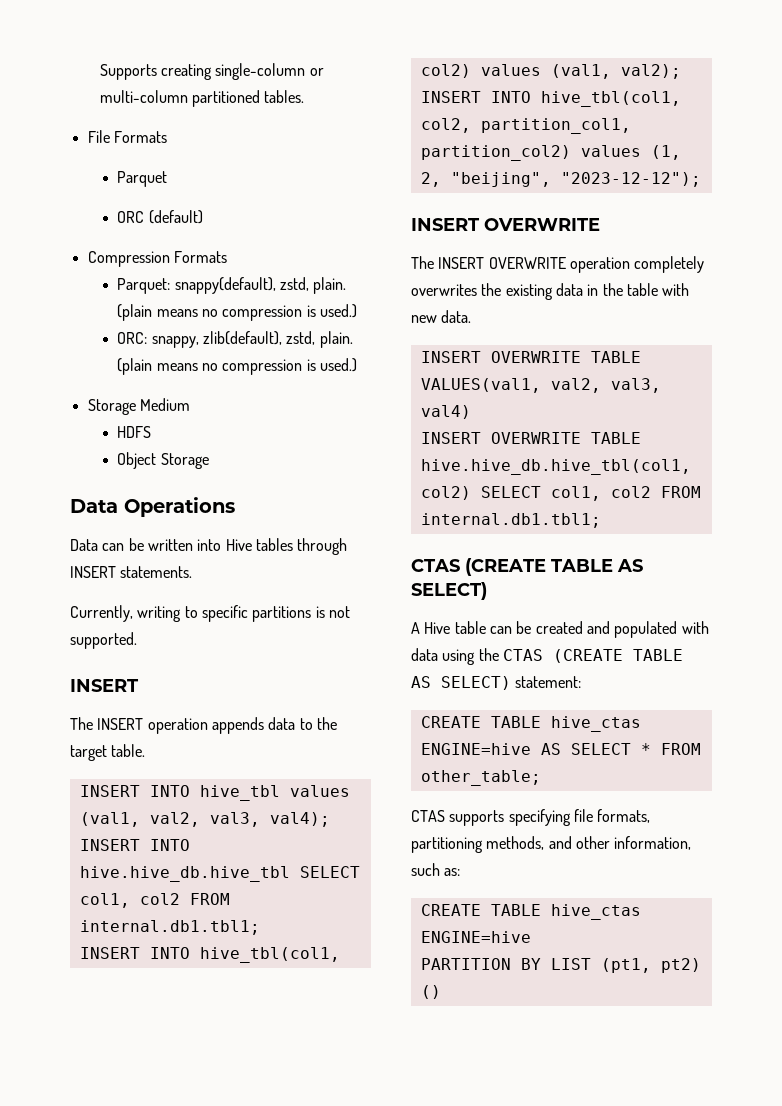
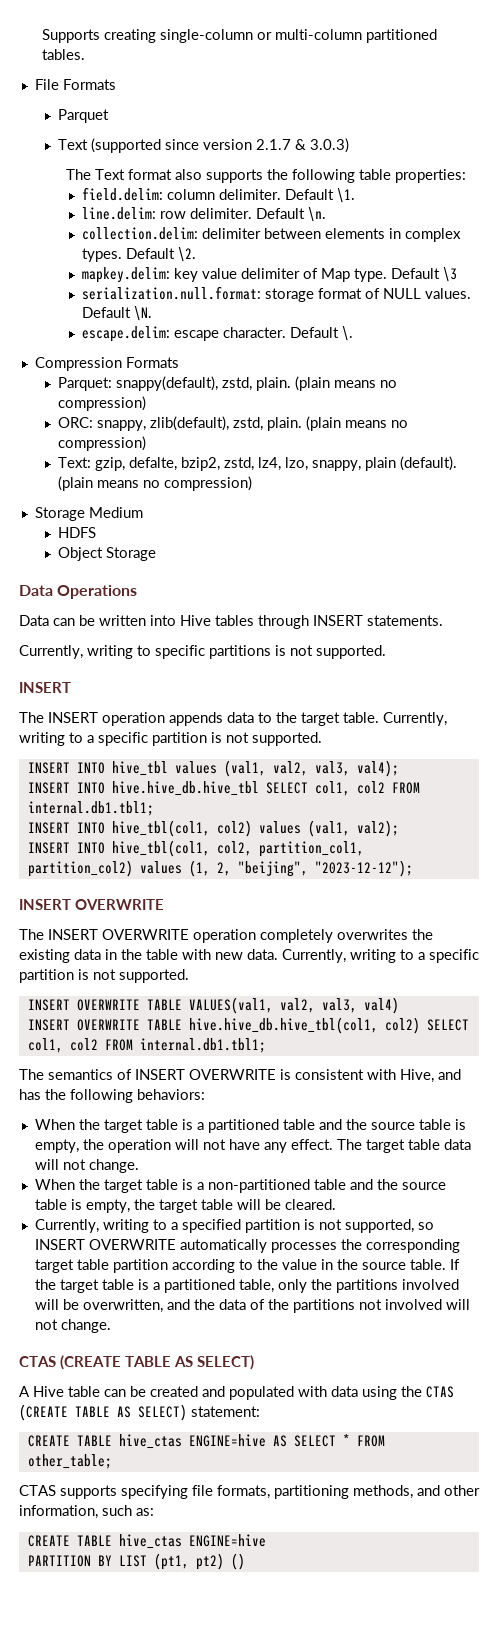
[117,210,203,224] ORC (default) -> [58,138,350,153] [65,169,466,183] [81,187,355,203] [81,207,326,222] [81,227,461,242] [81,247,196,262] [81,267,457,283] [81,286,471,302] [81,306,152,321] [81,326,353,342] Text (supported since version 2.1.7 & 3.0.3) // The Text format also supports the following table properties: // field.delim: column delimiter. Default \1. // line.delim: row delimiter. Default \n. // collection.delim: delimiter between elements in complex types. Default \2. // mapkey.delim: key value delimiter of Map type. Default \3 // serialization.null.format: storage format of NULL values. Default \N. // escape.delim: escape character. Default \.
[222,304,357,321] compression is used.) -> [58,396,147,411] compression)
[222,358,357,375] compression is used.) -> [58,436,147,451] [58,456,458,471] [58,476,253,491] compression) // Text: gzip, defalte, bzip2, zstd, lz4, lzo, snappy, plain (default). (plain means no compression)
(146, 750) none -> [383,712,447,726] [19,732,322,746] Currently, writing to a specific partition is not supported.
(472, 316) none -> [282,949,479,963] [19,969,189,983] Currently, writing to a specific partition is not supported.
(601, 520) none -> [19,1069,461,1083] [19,1089,205,1103] [34,1119,466,1133] [34,1139,471,1153] [34,1159,139,1173] [34,1179,446,1193] [34,1199,336,1213] [34,1219,434,1233] [34,1239,460,1253] [34,1259,460,1273] [34,1279,459,1293] [34,1299,470,1313] [34,1319,111,1333] // The semantics of INSERT OVERWRITE is consistent with Hive, and has the following behaviors: // When the target table is a partitioned table and the source table is empty, the operation will not have any effect. The target table data will not change. // When the target table is a non-partitioned table and the source table is empty, the target table will be cleared. // Currently, writing to a specified partition is not supported, so INSERT OVERWRITE automatically processes the corresponding target table partition according to the value in the source table. If the target table is a partitioned table, only the partitions involved will be overwritten, and the data of the partitions not involved will not change.

